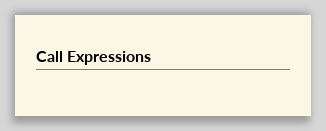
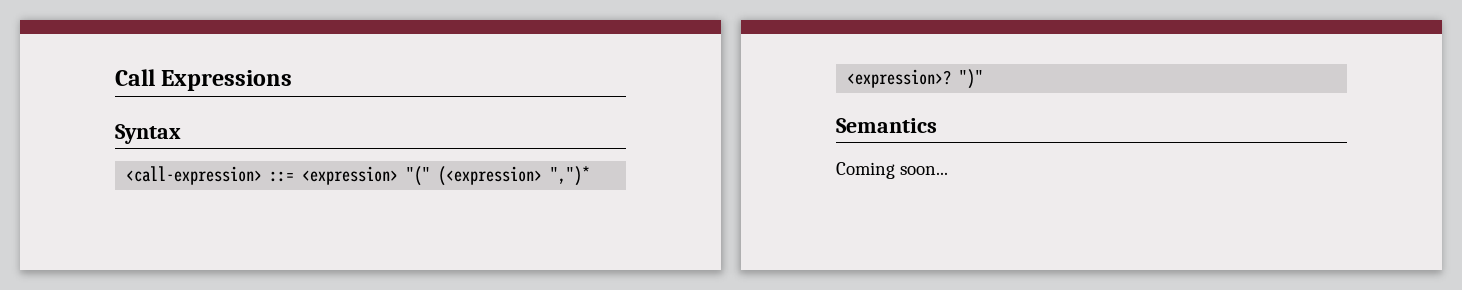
(152, 58) none -> [115,124,181,144] [126,166,591,186] [847,69,984,89] [836,118,937,133] [836,162,949,179] // Syntax // <call-expression> ::= <expression> "(" (<expression> ",")* <expression>? ")" // Semantics // Coming soon...

